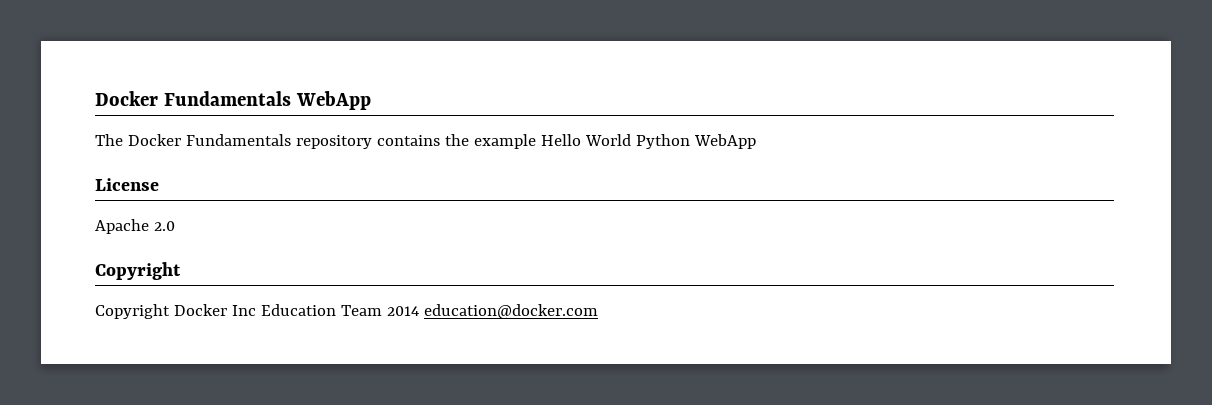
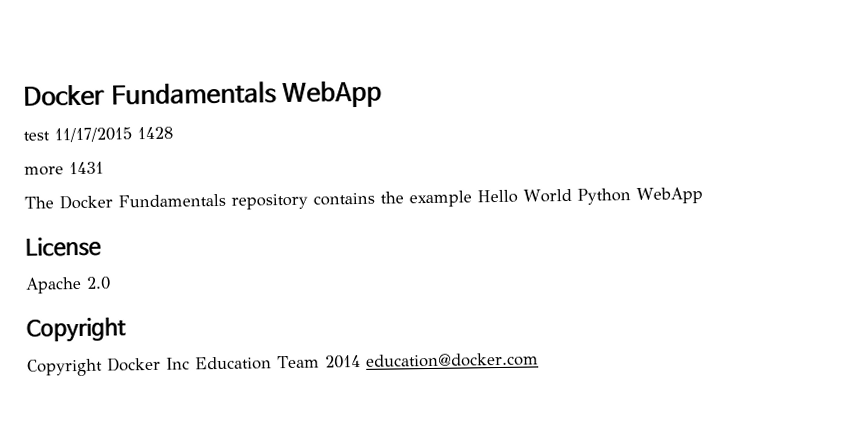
(371, 100) none -> [23,126,173,143] [24,161,104,176] // test 11/17/2015 1428 // more 1431

